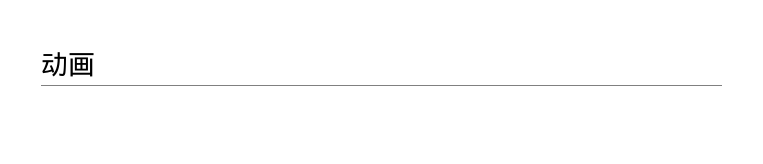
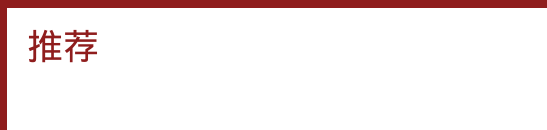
[41,52,95,77] 动画 -> [27,29,99,63] 推荐

